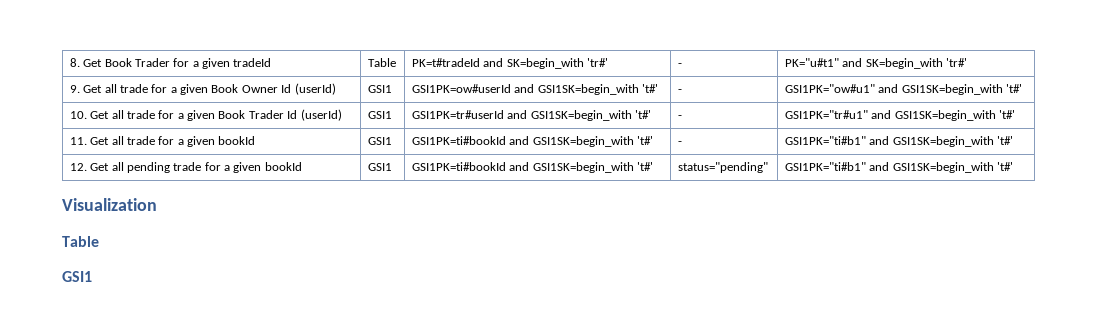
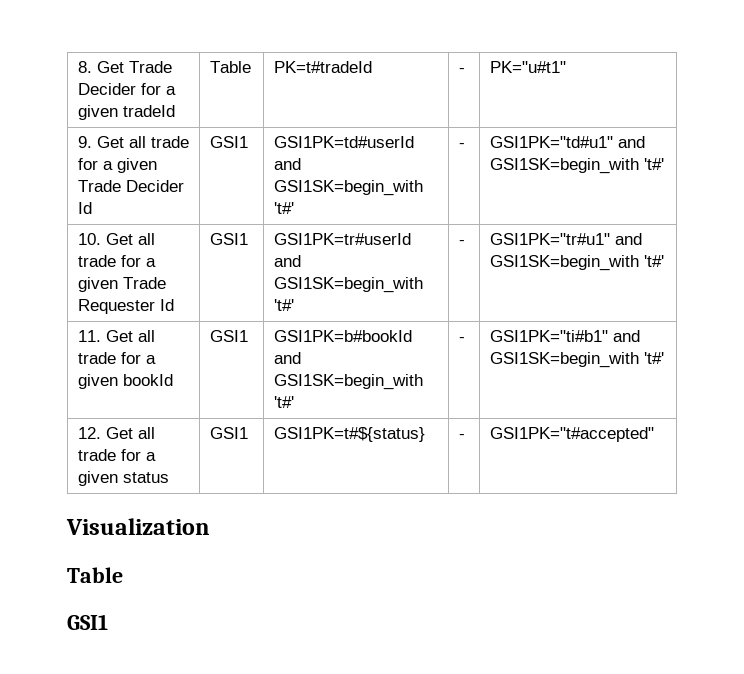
[104,58,170,67] Book Trader -> [128,61,172,73] [77,83,136,95] Trade Decider
[483,58,608,69] and SK=begin_with 'tr#' -> (372, 67) none
[842,58,967,69] and SK=begin_with 'tr#' -> (566, 67) none
[211,83,336,95] [367,85,392,93] [411,84,658,95] [677,89,682,93] [784,84,875,93] Book Owner Id (userId) | GSI1 | GSI1PK=ow#userId and GSI1SK=begin_with 't#' | - | GSI1PK="ow#u1" -> [77,180,184,192] [77,202,92,214] [209,136,248,148] [273,136,414,148] [273,158,301,170] [273,180,423,196] [273,202,294,214] [458,143,465,148] [489,136,613,148] Trade Decider Id | GSI1 | GSI1PK=td#userId and GSI1SK=begin_with 't#' | - | GSI1PK="td#u1"
[218,109,342,121] Book Trader Id (userId) -> [122,277,166,289] [77,299,174,314] Trade Requester Id
[411,136,506,145] GSI1PK=ti#bookId -> [273,330,412,342] GSI1PK=b#bookId
[126,162,302,173] [367,163,392,171] [411,162,653,173] [677,162,768,173] [784,162,1013,173] pending trade for a given bookId | GSI1 | GSI1PK=ti#bookId and GSI1SK=begin_with 't#' | status="pending" | GSI1PK="ti#b1" and GSI1SK=begin_with 't#' -> [77,449,156,461] [77,471,169,486] [209,427,248,439] [273,427,425,442] [458,434,465,439] [489,427,654,442] trade for a given status | GSI1 | GSI1PK=t#${status} | - | GSI1PK="t#accepted"

